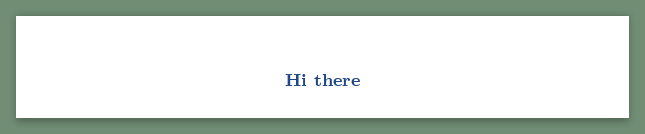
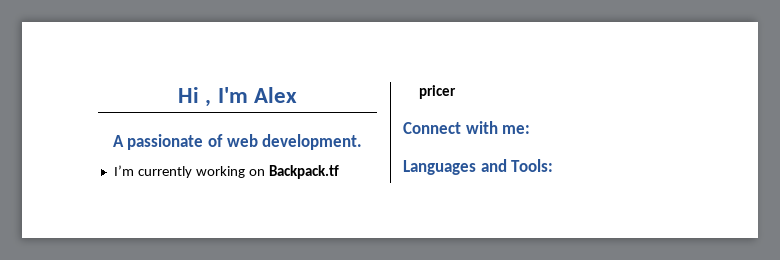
[314,74,360,86] there -> [205,87,297,107] [112,134,363,150] [113,165,339,179] [418,85,456,99] [403,121,531,134] [403,159,554,175] , I'm Alex // A passionate of web development. // I’m currently working on Backpack.tf pricer // Connect with me: // Languages and Tools:

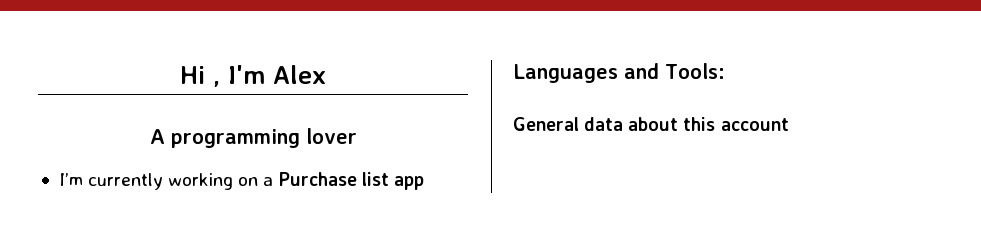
[127,134,363,150] passionate of web development. -> [170,128,357,148] programming lover
[268,165,339,179] [418,85,456,99] [403,121,531,134] [403,159,554,175] Backpack.tf pricer // Connect with me: // Languages and Tools: -> [263,172,424,190] [513,63,725,83] [513,117,789,131] a Purchase list app // Languages and Tools: // General data about this account

